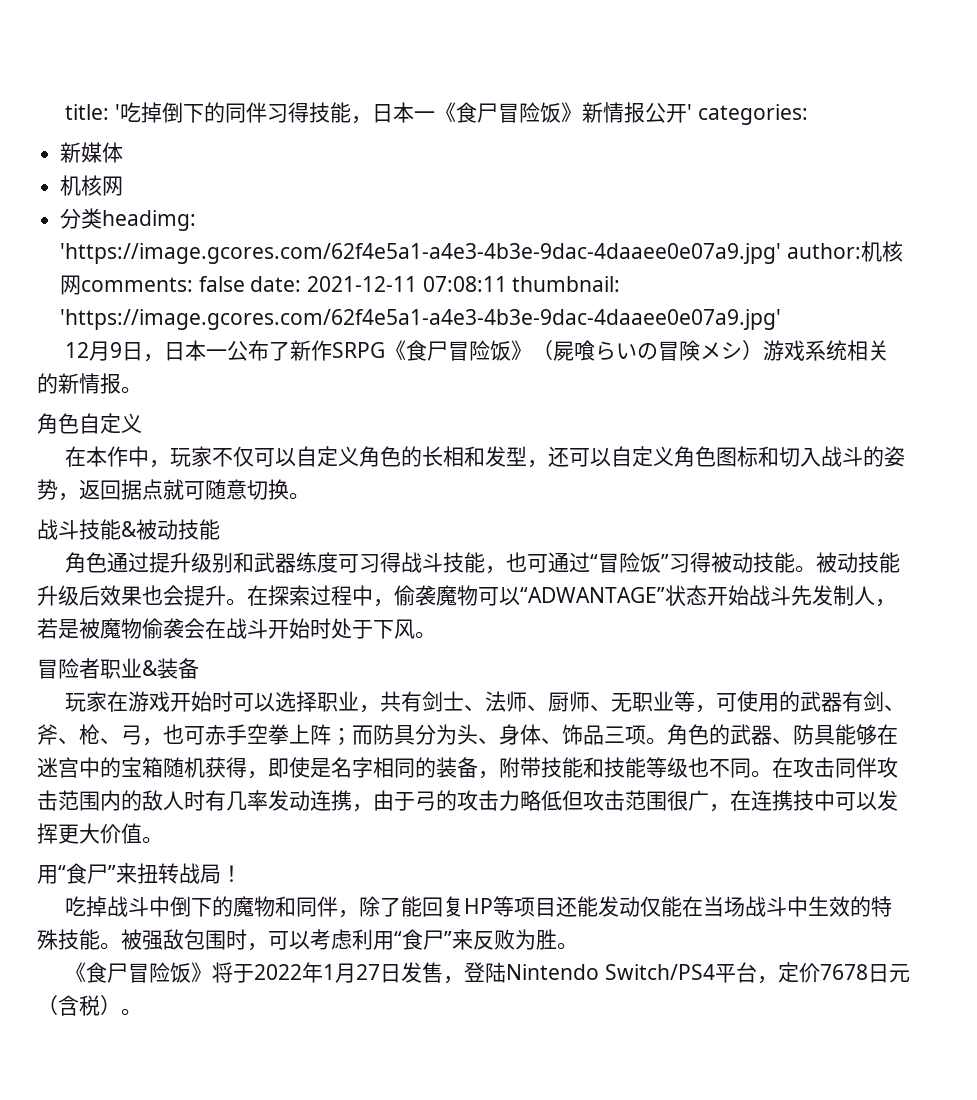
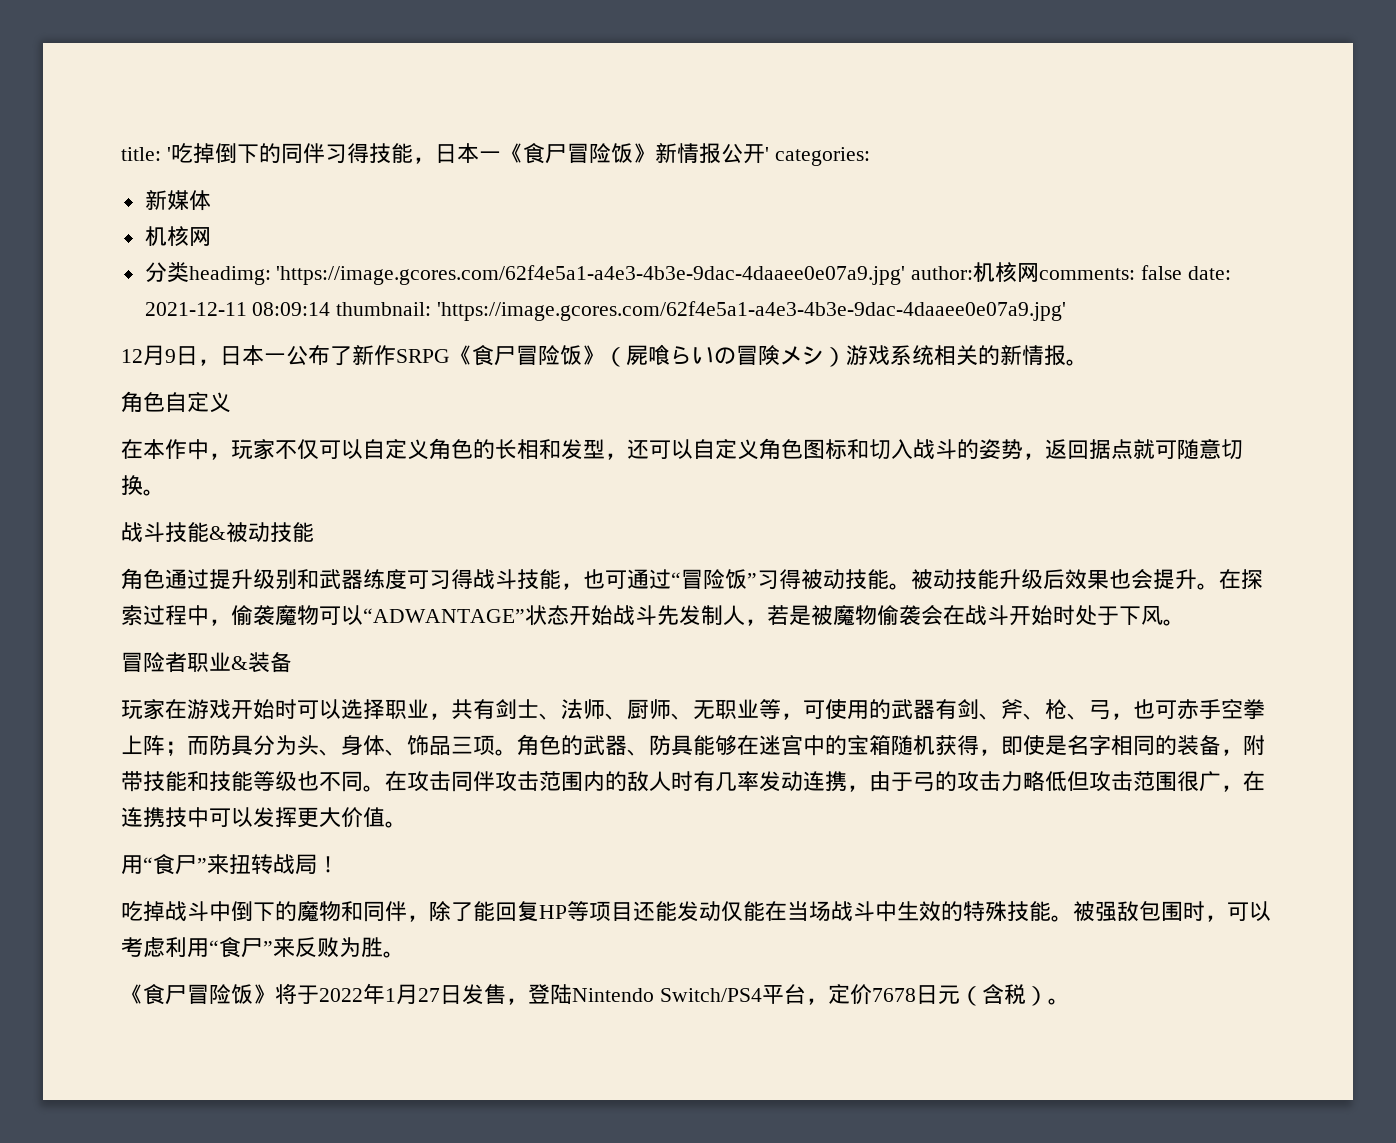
[422,276,507,292] 07:08:11 -> [252,302,331,316] 08:09:14

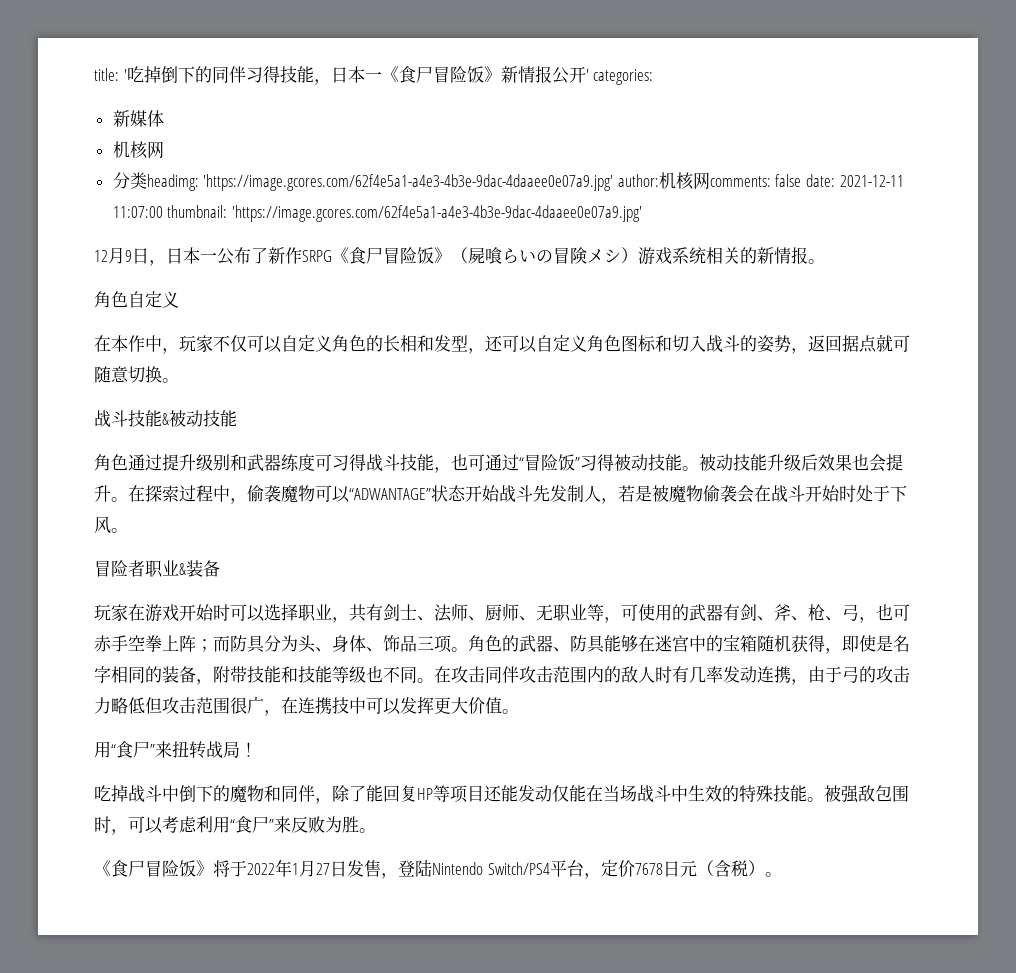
[252,302,331,316] 08:09:14 -> [112,206,163,218] 11:07:00

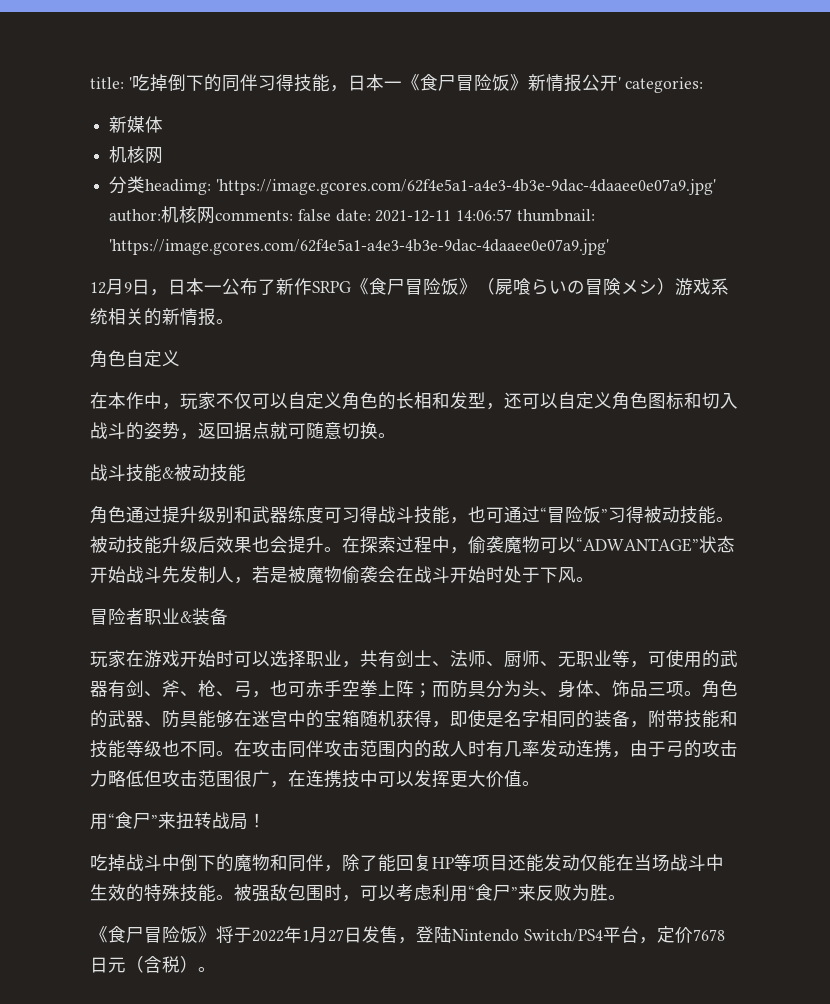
[112,206,163,218] 11:07:00 -> [456,209,513,221] 14:06:57

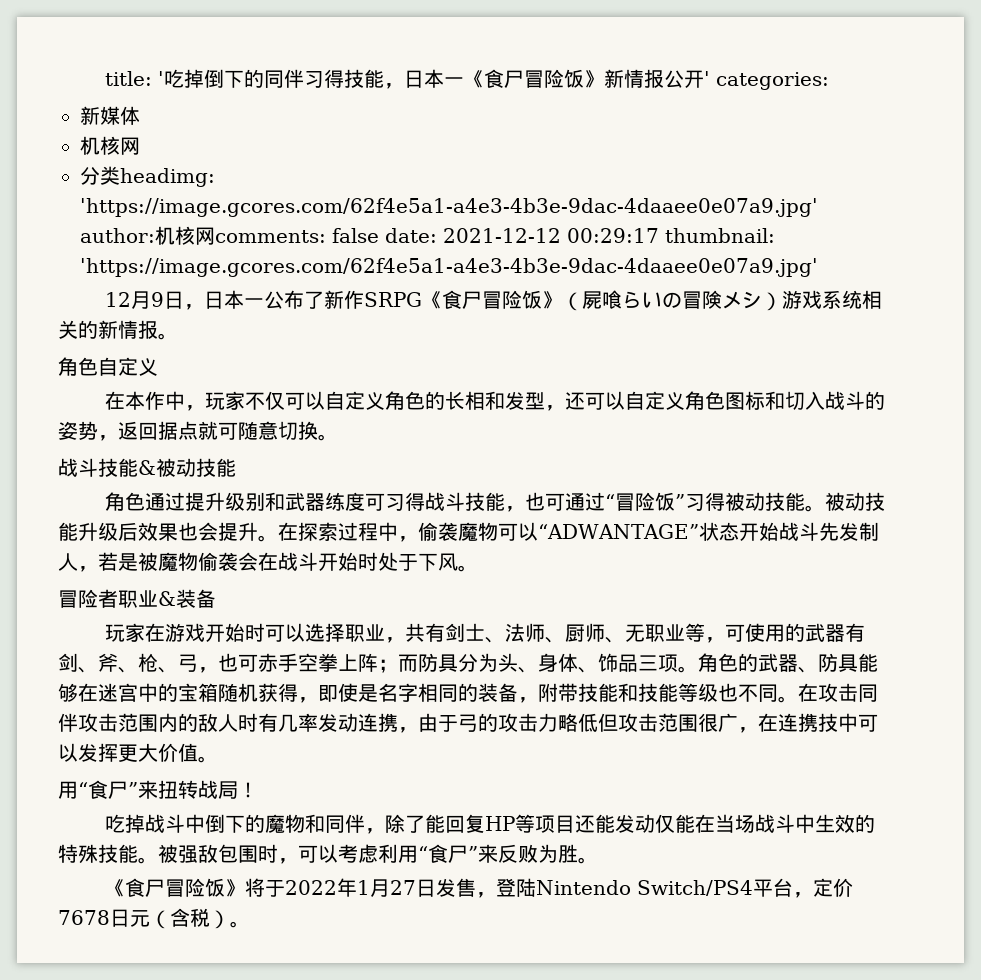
[375,209,513,222] 2021-12-11 14:06:57 -> [443,228,659,243] 2021-12-12 00:29:17

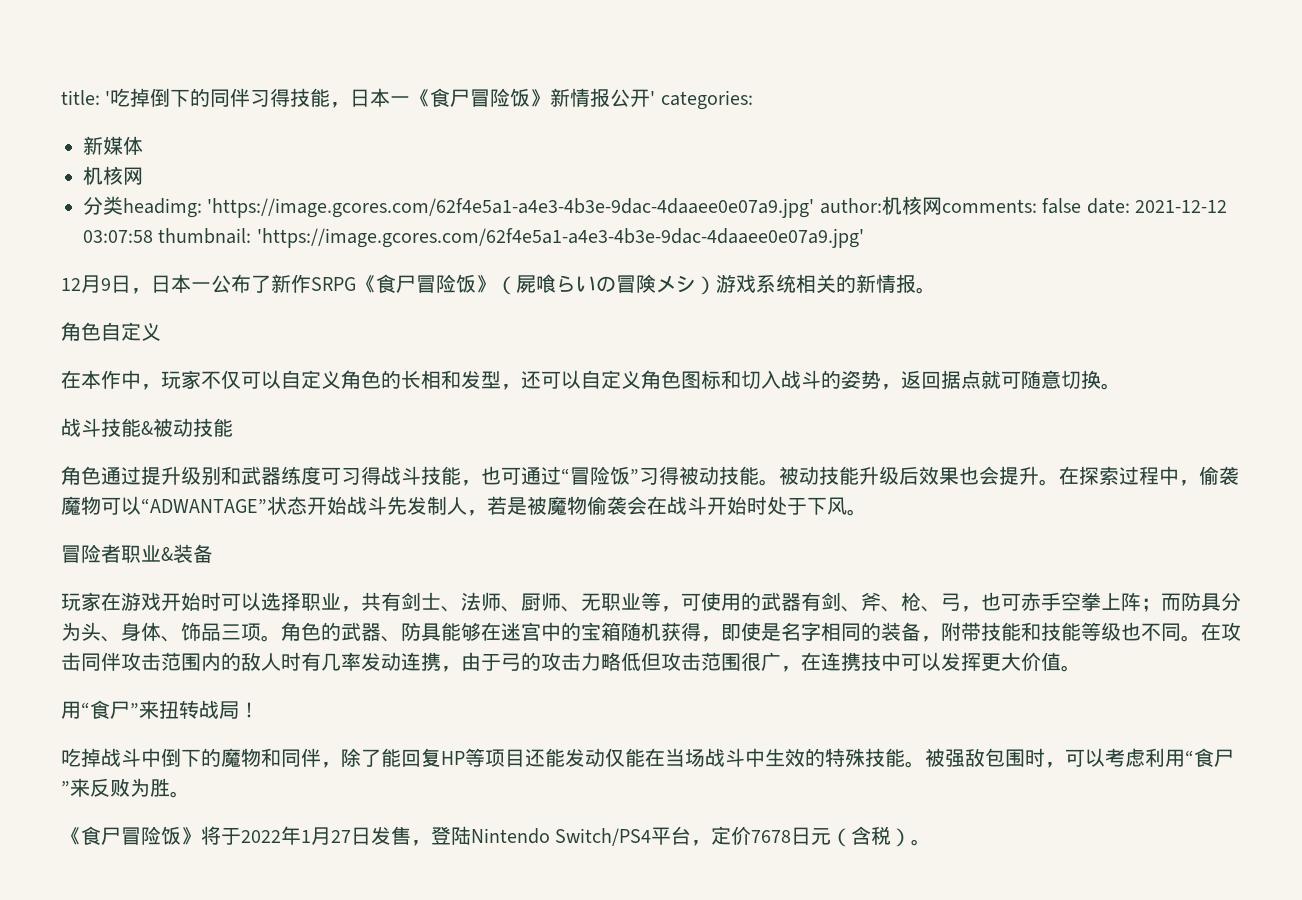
[567,228,659,243] 00:29:17 -> [83,230,153,243] 03:07:58

